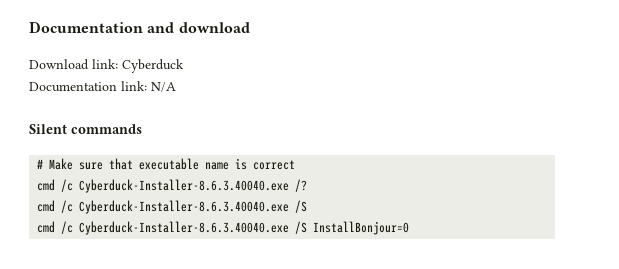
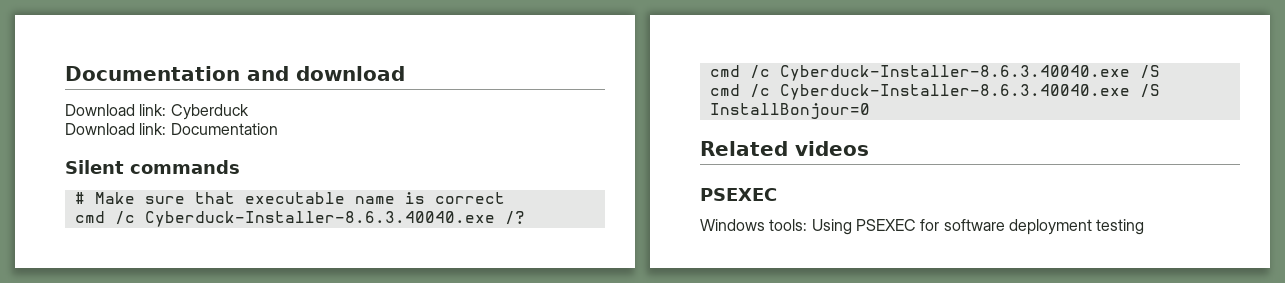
[29,81,176,92] Documentation link: N/A -> [65,123,278,135] Download link: Documentation
(410, 228) none -> [700,141,869,156] [700,188,777,201] [700,219,1145,235] // Related videos // PSEXEC // Windows tools: Using PSEXEC for software deployment testing

